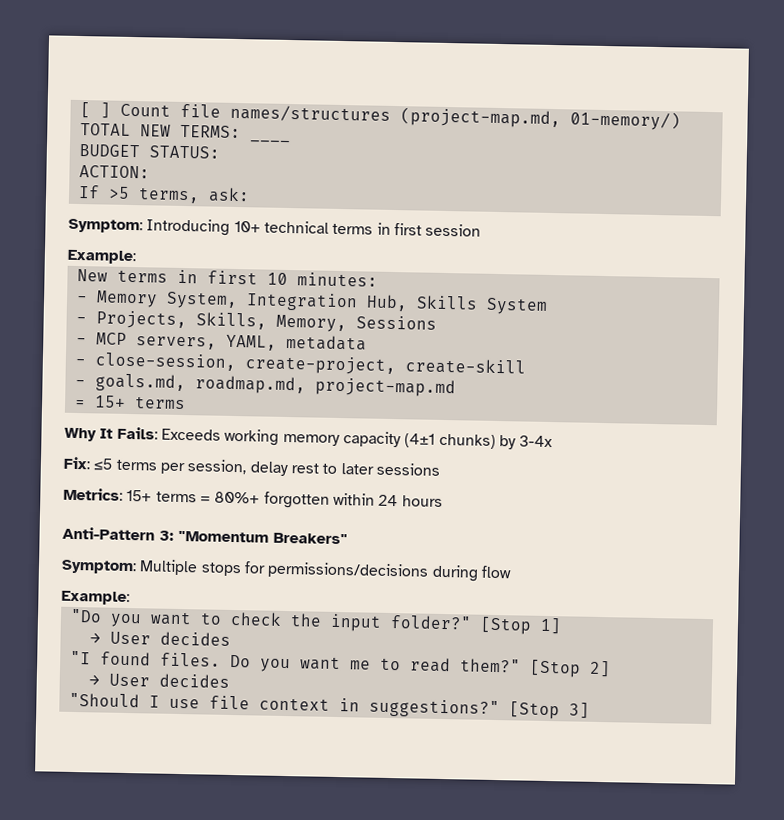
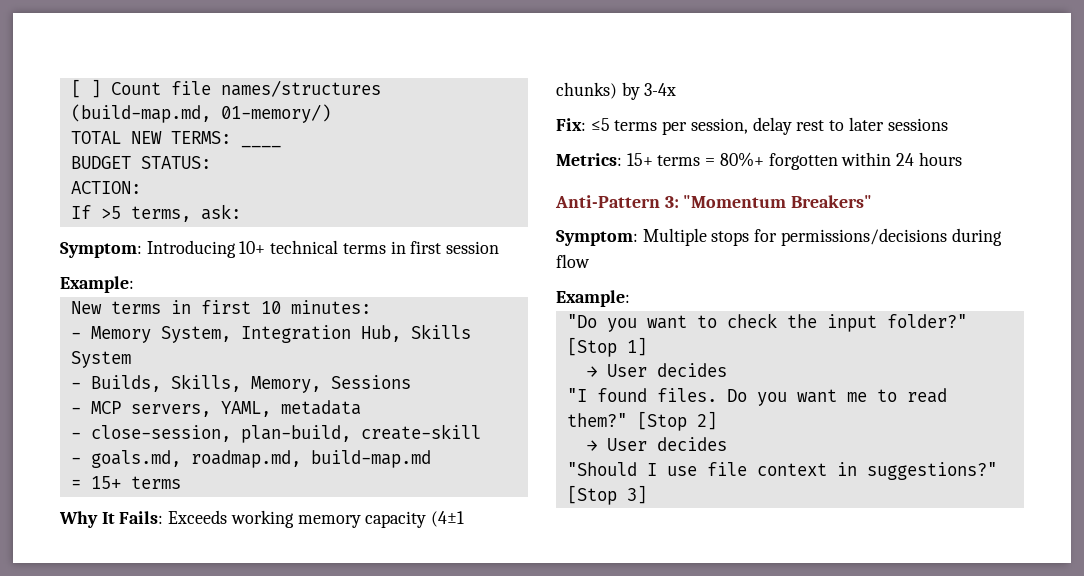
[399,107,561,129] (project-map.md, -> [70,104,211,123] (build-map.md,
[95,310,187,330] Projects, -> [90,375,161,392] Builds,
[244,355,396,376] create-project, -> [240,425,351,443] plan-build,
[314,377,456,398] project-map.md -> [310,450,431,468] build-map.md

